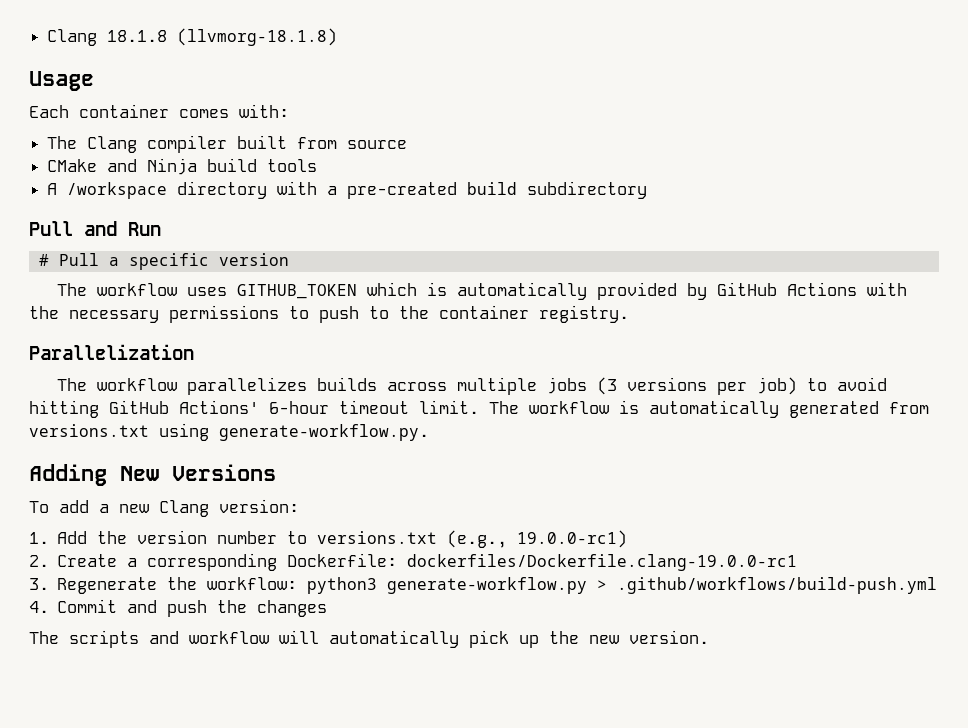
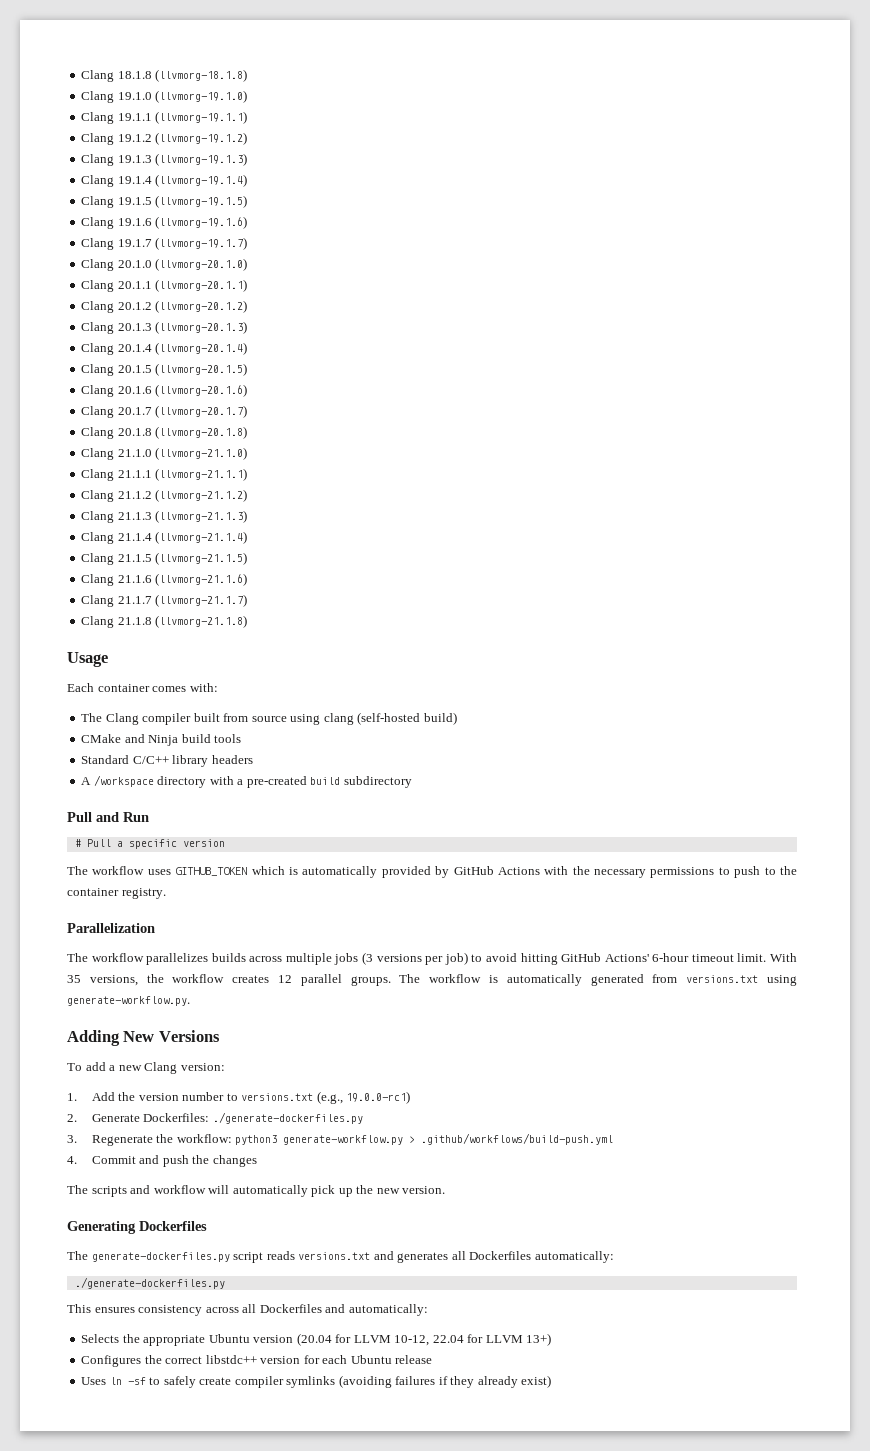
(338, 37) none -> [81,90,248,103] [81,111,248,124] [81,132,248,145] [81,153,248,166] [81,174,248,187] [81,195,248,208] [81,216,248,229] [81,237,248,250] [81,258,248,271] [81,279,248,292] [81,300,248,313] [81,321,248,334] [81,342,248,355] [81,363,248,376] [81,384,248,397] [81,405,248,418] [81,426,248,439] [81,447,248,460] [81,468,248,481] [81,489,248,502] [81,510,248,523] [81,531,248,544] [81,552,248,565] [81,573,248,586] [81,594,248,607] [81,615,248,628] // Clang 19.1.0 (llvmorg-19.1.0) // Clang 19.1.1 (llvmorg-19.1.1) // Clang 19.1.2 (llvmorg-19.1.2) // Clang 19.1.3 (llvmorg-19.1.3) // Clang 19.1.4 (llvmorg-19.1.4) // Clang 19.1.5 (llvmorg-19.1.5) // Clang 19.1.6 (llvmorg-19.1.6) // Clang 19.1.7 (llvmorg-19.1.7) // Clang 20.1.0 (llvmorg-20.1.0) // Clang 20.1.1 (llvmorg-20.1.1) // Clang 20.1.2 (llvmorg-20.1.2) // Clang 20.1.3 (llvmorg-20.1.3) // Clang 20.1.4 (llvmorg-20.1.4) // Clang 20.1.5 (llvmorg-20.1.5) // Clang 20.1.6 (llvmorg-20.1.6) // Clang 20.1.7 (llvmorg-20.1.7) // Clang 20.1.8 (llvmorg-20.1.8) // Clang 21.1.0 (llvmorg-21.1.0) // Clang 21.1.1 (llvmorg-21.1.1) // Clang 21.1.2 (llvmorg-21.1.2) // Clang 21.1.3 (llvmorg-21.1.3) // Clang 21.1.4 (llvmorg-21.1.4) // Clang 21.1.5 (llvmorg-21.1.5) // Clang 21.1.6 (llvmorg-21.1.6) // Clang 21.1.7 (llvmorg-21.1.7) // Clang 21.1.8 (llvmorg-21.1.8)
(408, 144) none -> [290,712,457,725] using clang (self-hosted build)
(318, 165) none -> [81,755,253,767] // Standard C/C++ library headers
(479, 407) none -> [769,953,797,962] [67,974,391,986] With 35 versions, the workflow creates 12 parallel groups.
[57,553,798,571] Create a corresponding Dockerfile: dockerfiles/Dockerfile.clang-19.0.0-rc1 -> [91,1112,363,1124] Generate Dockerfiles: ./generate-dockerfiles.py
(709, 637) none -> [67,1221,207,1234] [67,1251,614,1263] [74,1277,225,1289] [67,1304,428,1316] [81,1333,552,1346] [81,1355,433,1367] [81,1375,552,1388] // Generating Dockerfiles // The generate-dockerfiles.py script reads versions.txt and generates all Dockerfiles automatically: // ./generate-dockerfiles.py // This ensures consistency across all Dockerfiles and automatically: // Selects the appropriate Ubuntu version (20.04 for LLVM 10-12, 22.04 for LLVM 13+) // Configures the correct libstdc++ version for each Ubuntu release // Uses ln -sf to safely create compiler symlinks (avoiding failures if they already exist)

